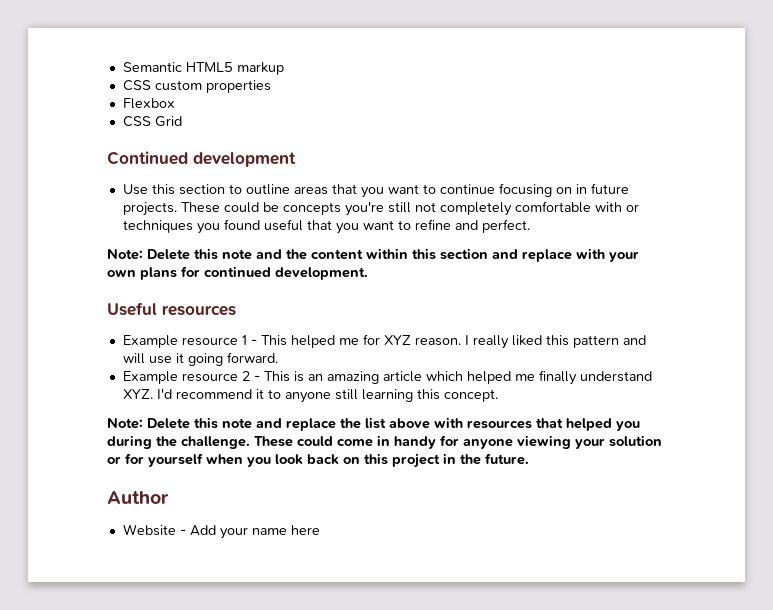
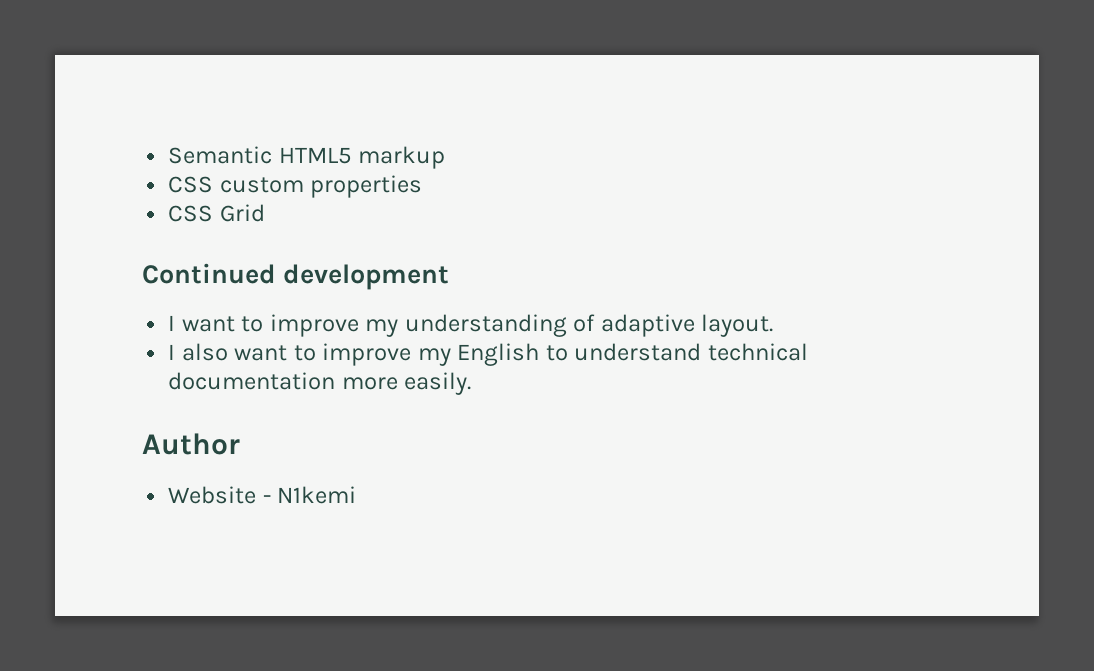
[122,98,175,109] // Flexbox -> (423, 186) none
[122,183,629,198] [122,201,639,216] [122,219,530,234] [107,248,639,262] [107,266,368,280] [107,302,236,316] [122,334,646,349] [122,352,278,366] [122,370,652,385] [122,388,498,403] [107,417,640,431] [107,435,662,449] [107,453,529,468] Use this section to outline areas that you want to continue focusing on in future projects. These could be concepts you're still not completely comfortable with or techniques you found useful that you want to refine and perfect. // Note: Delete this note and the content within this section and replace with your own plans for continued development. // Useful resources // Example resource 1 - This helped me for XYZ reason. I really liked this pattern and will use it going forward. // Example resource 2 - This is an amazing article which helped me finally understand XYZ. I'd recommend it to anyone still learning this concept. // Note: Delete this note and replace the list above with resources that helped you during the challenge. These could come in handy for anyone viewing your solution or for yourself when you look back on this project in the future. -> [168,314,774,337] [168,343,808,366] [168,372,472,395] I want to improve my understanding of adaptive layout. // I also want to improve my English to understand technical documentation more easily.
[189,525,320,539] Add your name here -> [277,486,357,504] N1kemi

